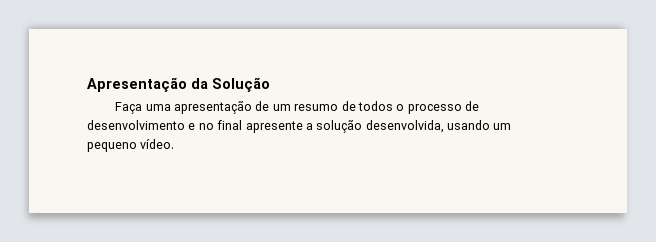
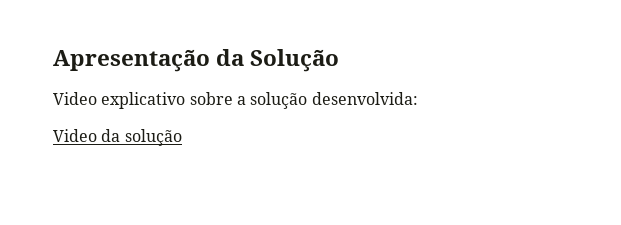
[115,101,480,114] [87,120,512,133] [87,139,175,152] Faça uma apresentação de um resumo de todos o processo de desenvolvimento e no final apresente a solução desenvolvida, usando um pequeno vídeo. -> [53,92,418,109] [53,129,182,146] Video explicativo sobre a solução desenvolvida: // Video da solução

